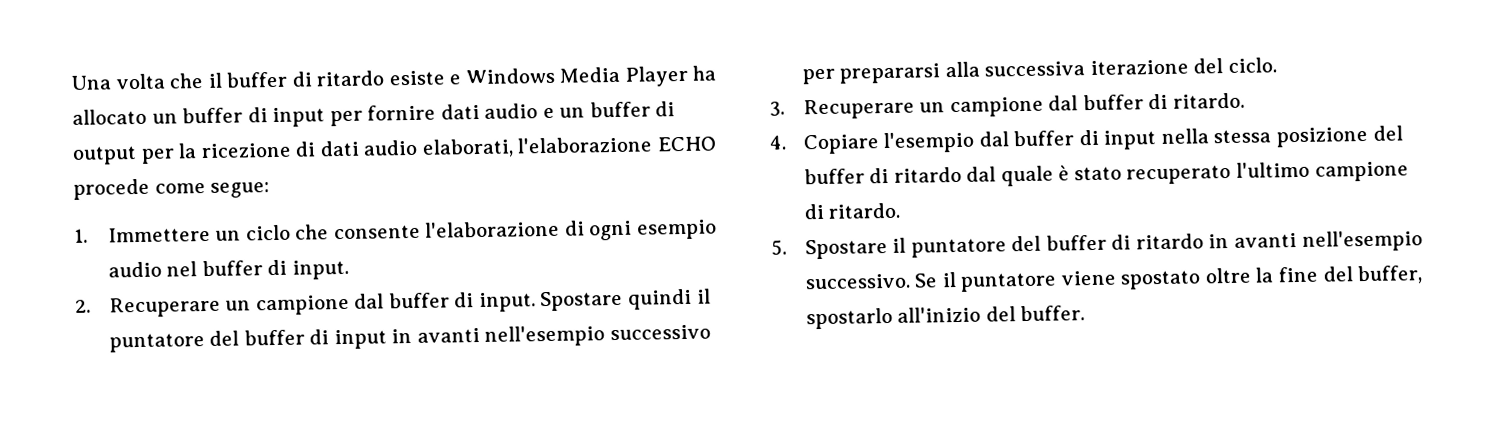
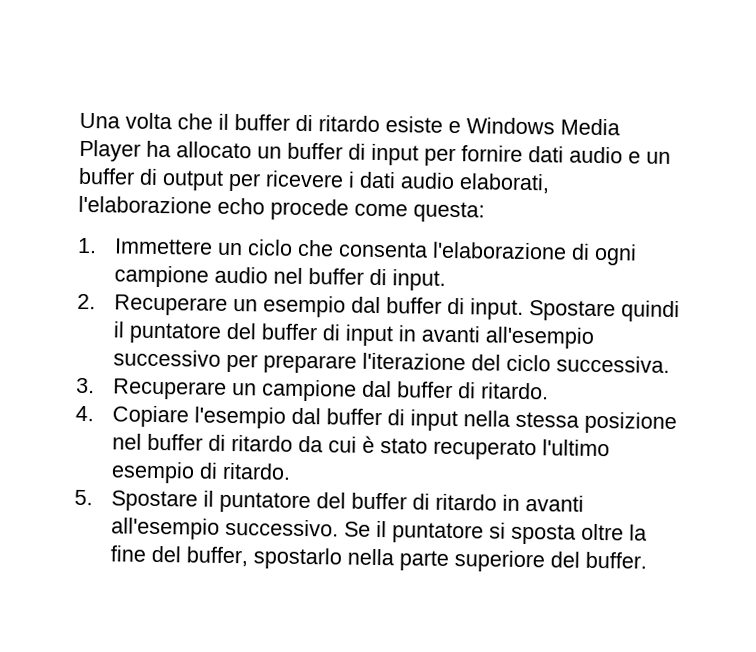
[178,141,317,159] la ricezione di -> [265,170,355,188] ricevere i
[656,136,716,152] ECHO -> [217,197,265,215] echo
[210,182,271,198] segue: -> [413,201,485,223] questa:
[333,224,421,240] consente -> [337,241,428,258] consenta
[636,219,718,240] esempio -> [113,265,209,288] campione
[255,294,350,316] campione -> [262,295,346,318] esempio
[484,325,606,347] nell'esempio -> [484,326,594,349] all'esempio
[839,57,1277,84] prepararsi alla successiva iterazione del ciclo. -> [262,352,670,374] preparare l'iterazione del ciclo successiva.
[1372,125,1403,141] [803,165,1054,187] del buffer di ritardo dal quale -> [111,433,357,453] nel buffer di ritardo da cui
[1314,161,1409,182] campione -> [110,461,195,484] esempio
[1301,230,1423,252] nell'esempio -> [110,517,220,540] all'esempio
[1060,270,1202,290] viene spostato -> [488,522,576,545] si sposta
[897,306,982,323] all'inizio -> [346,548,545,573] nella parte superiore

